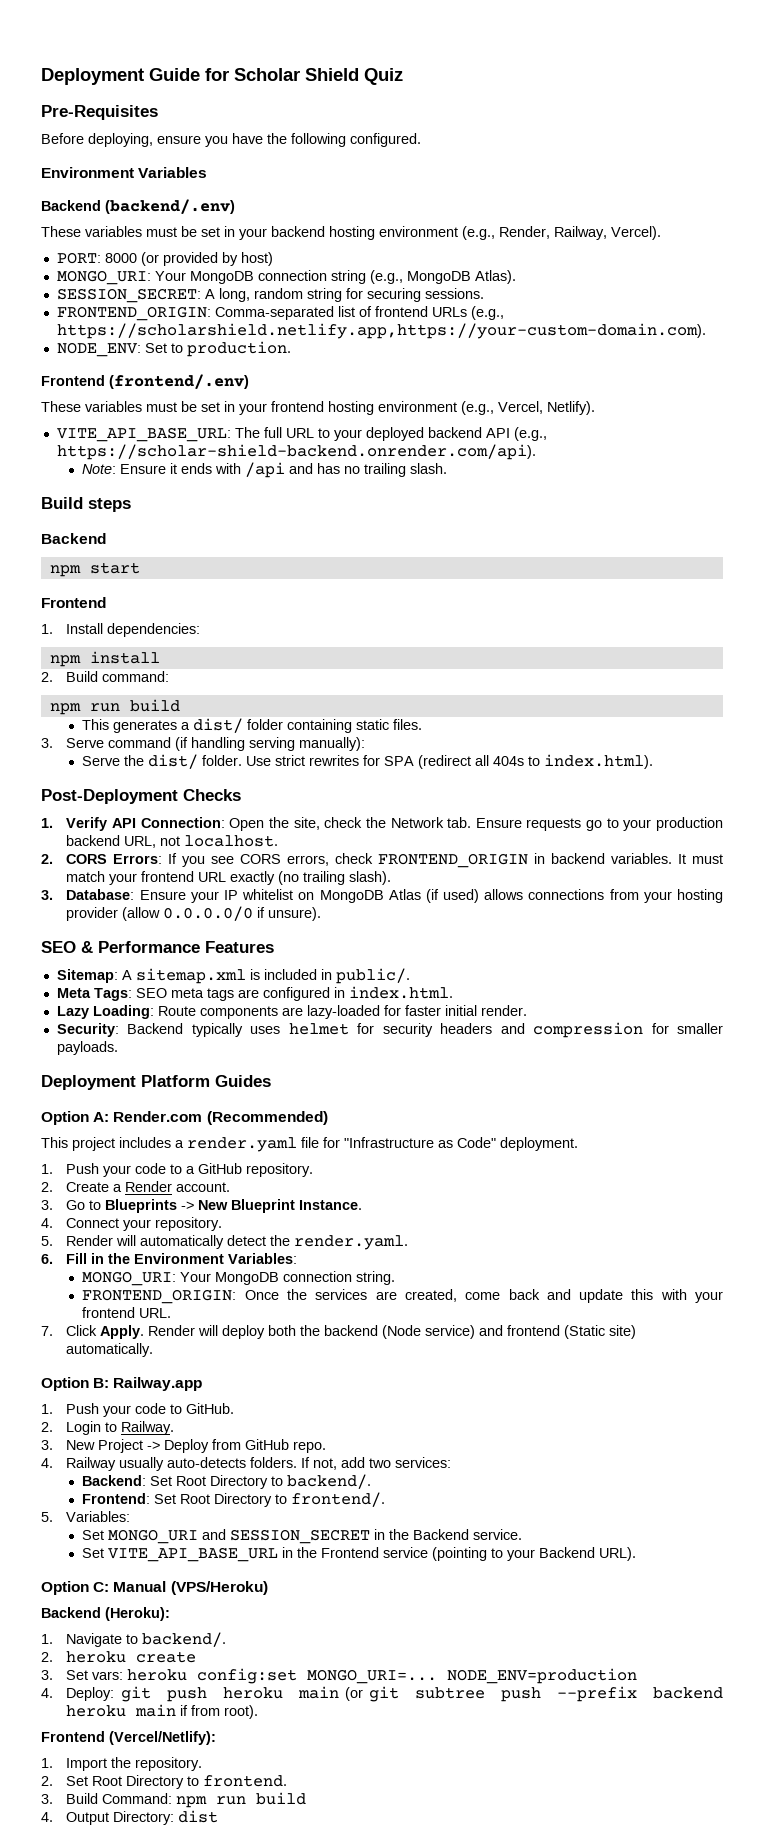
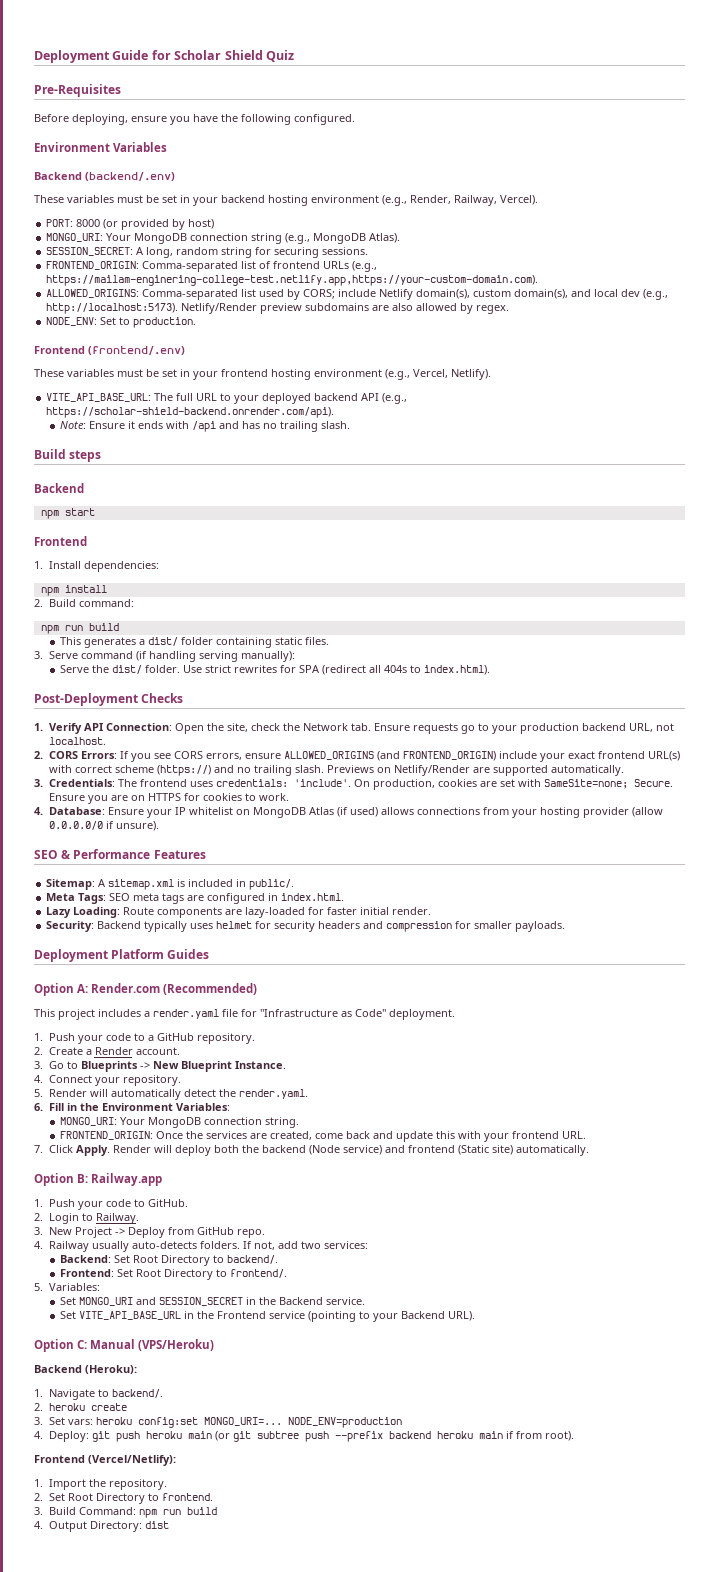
[56,323,706,339] https://scholarshield.netlify.app,https://your-custom-domain.com). -> [46,275,539,286] [46,289,669,300] [46,303,510,314] https://mailam-enginering-college-test.netlify.app,https://your-custom-domain.com). // ALLOWED_ORIGINS: Comma-separated list used by CORS; include Netlify domain(s), custom domain(s), and local dev (e.g., http://localhost:5173). Netlify/Render preview subdomains are also allowed by regex.
[335,853,723,868] [66,871,392,885] [41,890,53,900] check FRONTEND_ORIGIN in backend variables. It must match your frontend URL exactly (no trailing slash). // 3. -> [244,751,680,762] [48,765,624,776] [34,779,673,790] [48,793,289,804] [34,807,43,815] ensure ALLOWED_ORIGINS (and FRONTEND_ORIGIN) include your exact frontend URL(s) with correct scheme (https://) and no trailing slash. Previews on Netlify/Render are supported automatically. // 3. Credentials: The frontend uses credentials: 'include'. On production, cookies are set with SameSite=none; Secure. Ensure you are on HTTPS for cookies to work. // 4.

